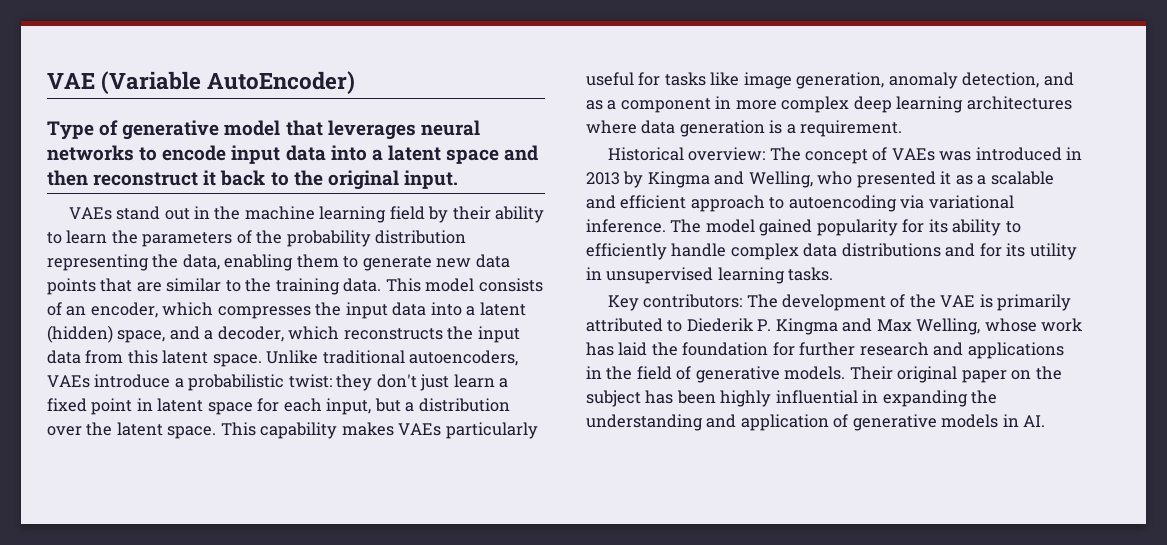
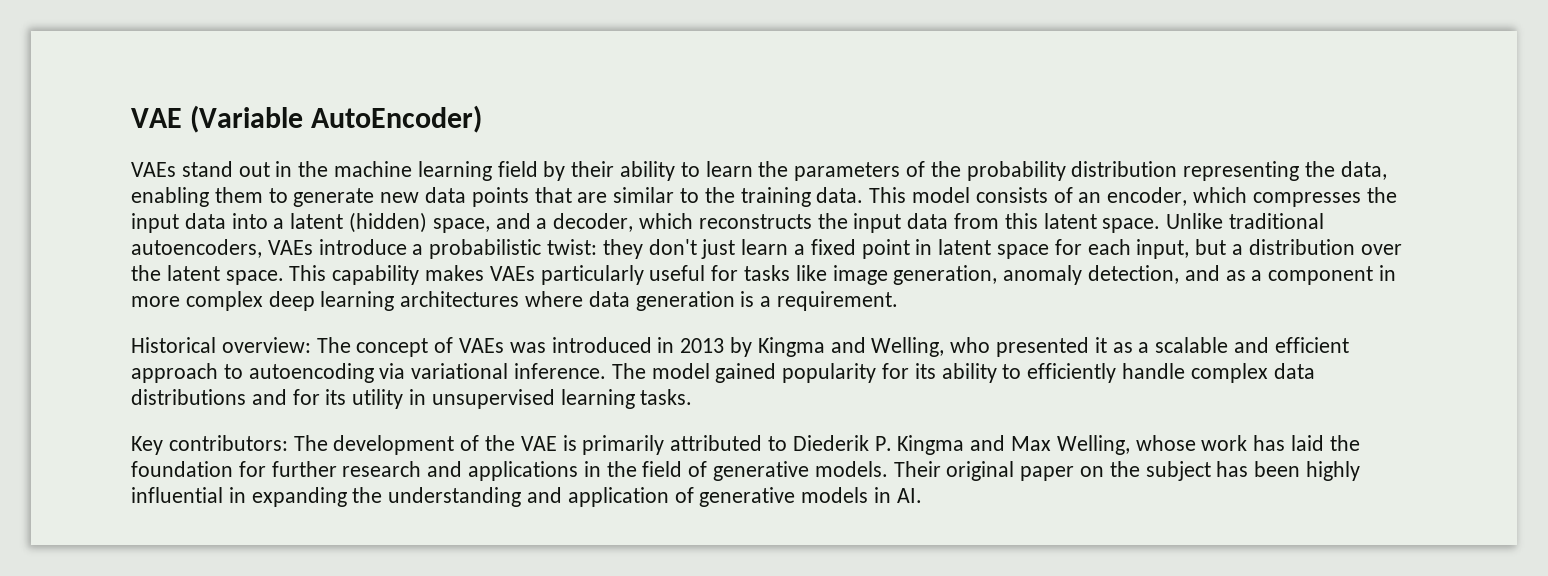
[47,120,480,140] [47,145,539,164] [47,170,458,190] // Type of generative model that leverages neural networks to encode input data into a latent space and then reconstruct it back to the original input. -> (482, 119) none

